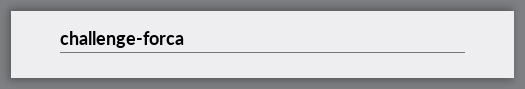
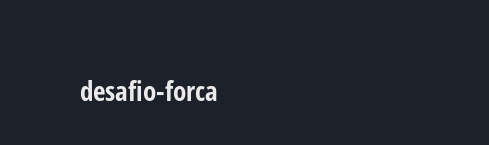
[60,31,184,48] challenge-forca -> [80,80,218,101] desafio-forca

